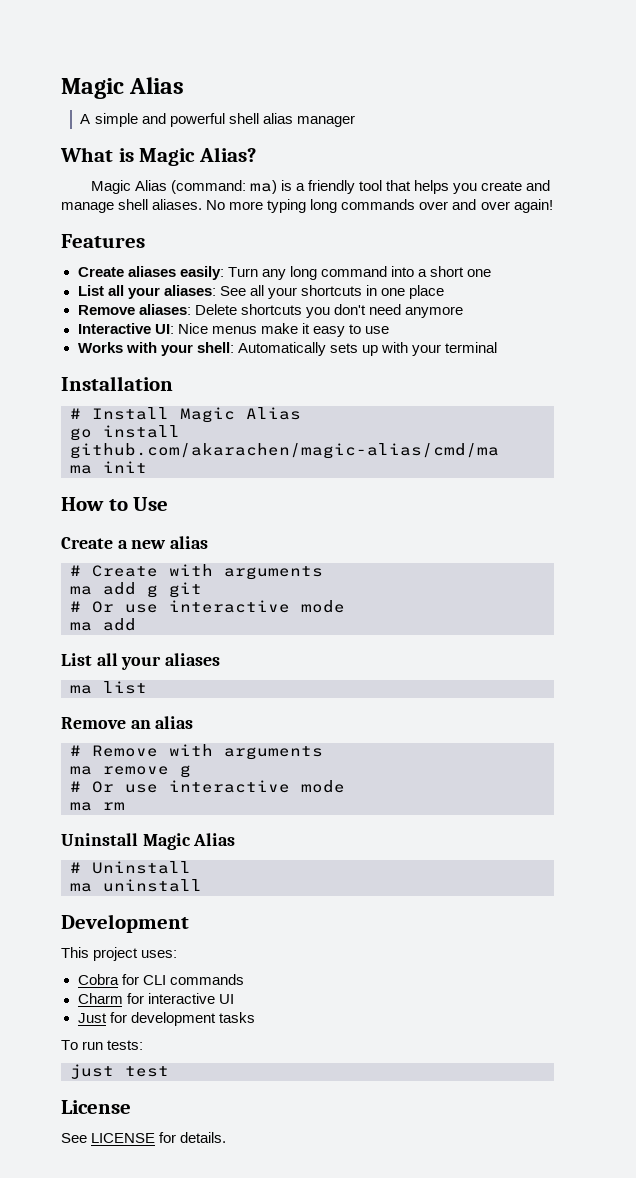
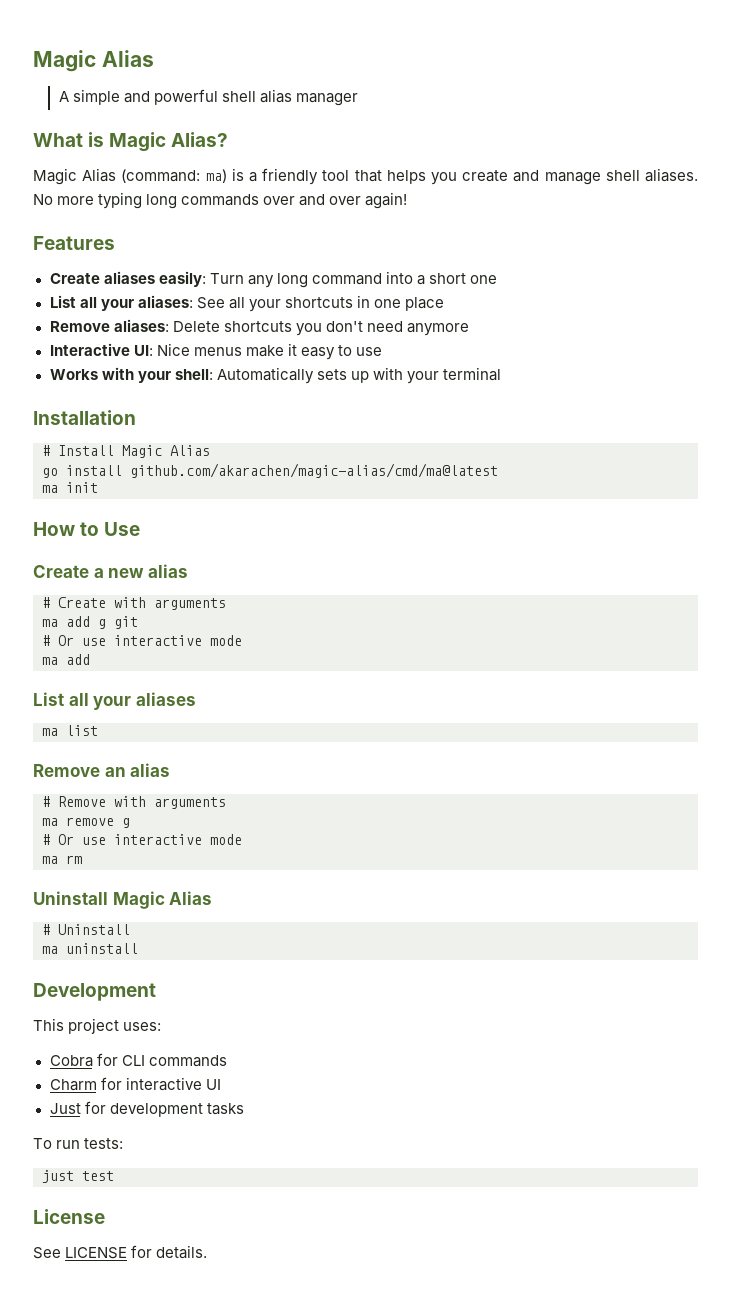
[70,443,499,459] github.com/akarachen/magic-alias/cmd/ma -> [130,463,498,478] github.com/akarachen/magic-alias/cmd/ma@latest

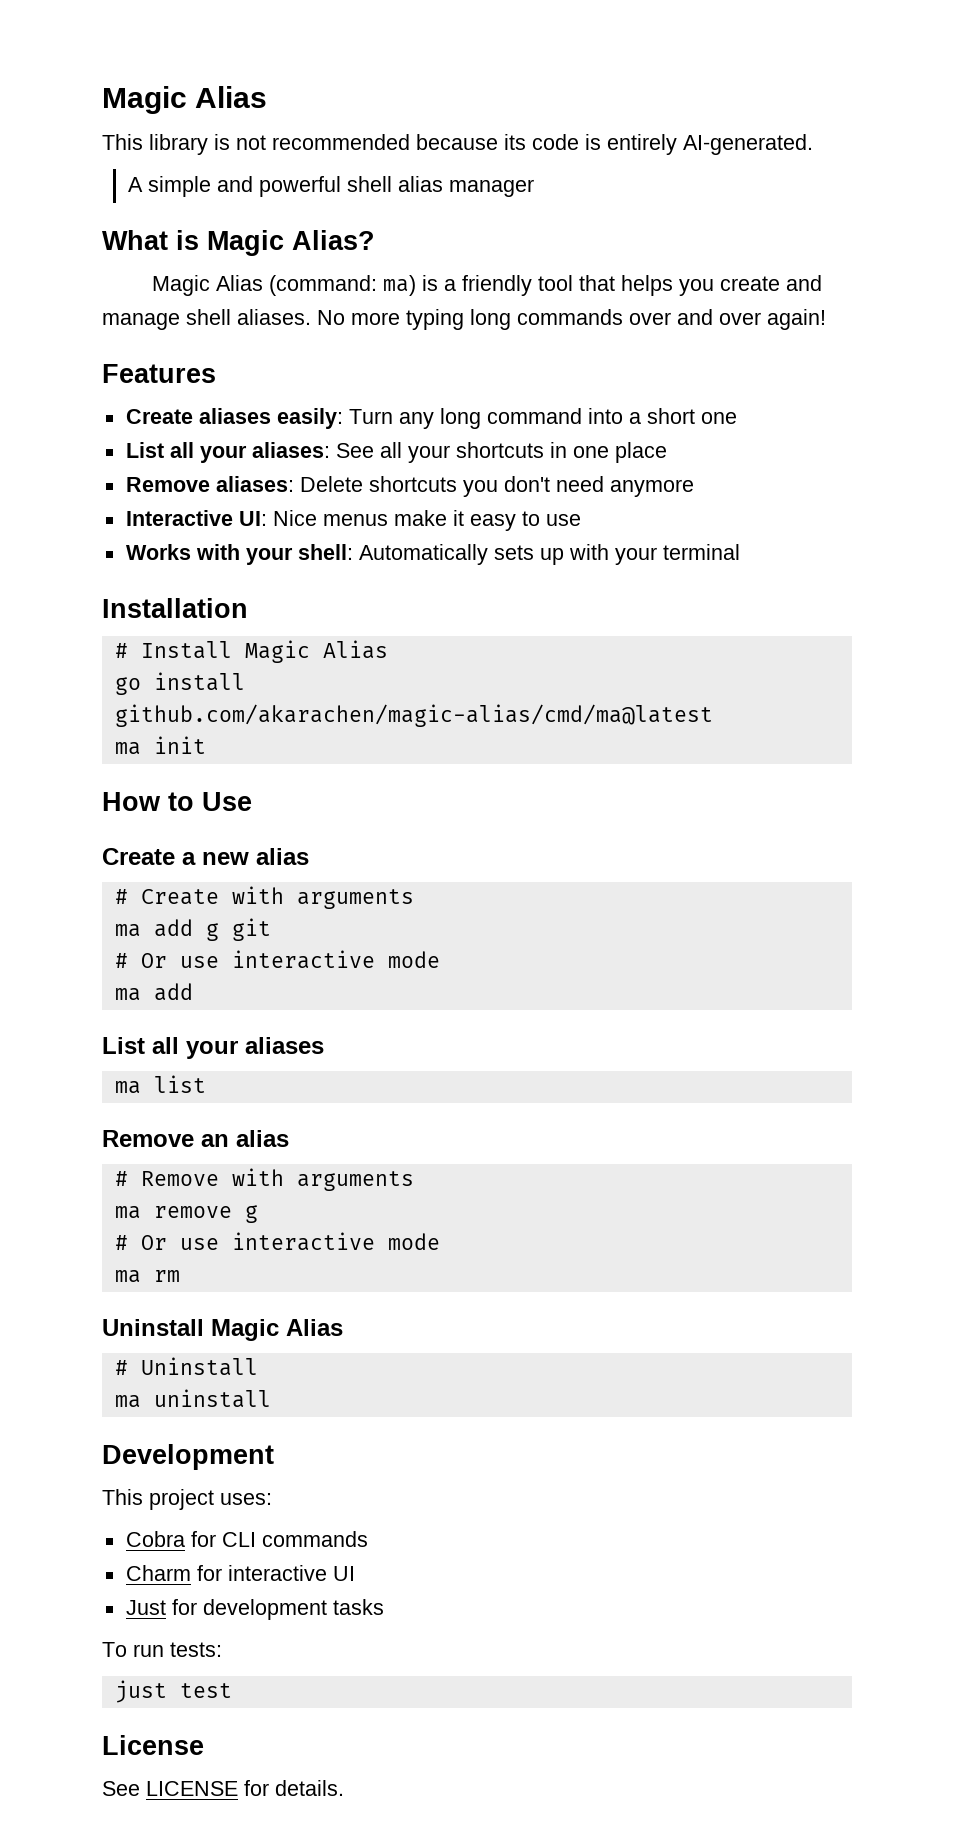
[33,50,154,72] Magic Alias -> [102,86,268,114] [102,134,813,155] Magic Alias // This library is not recommended because its code is entirely AI-generated.

